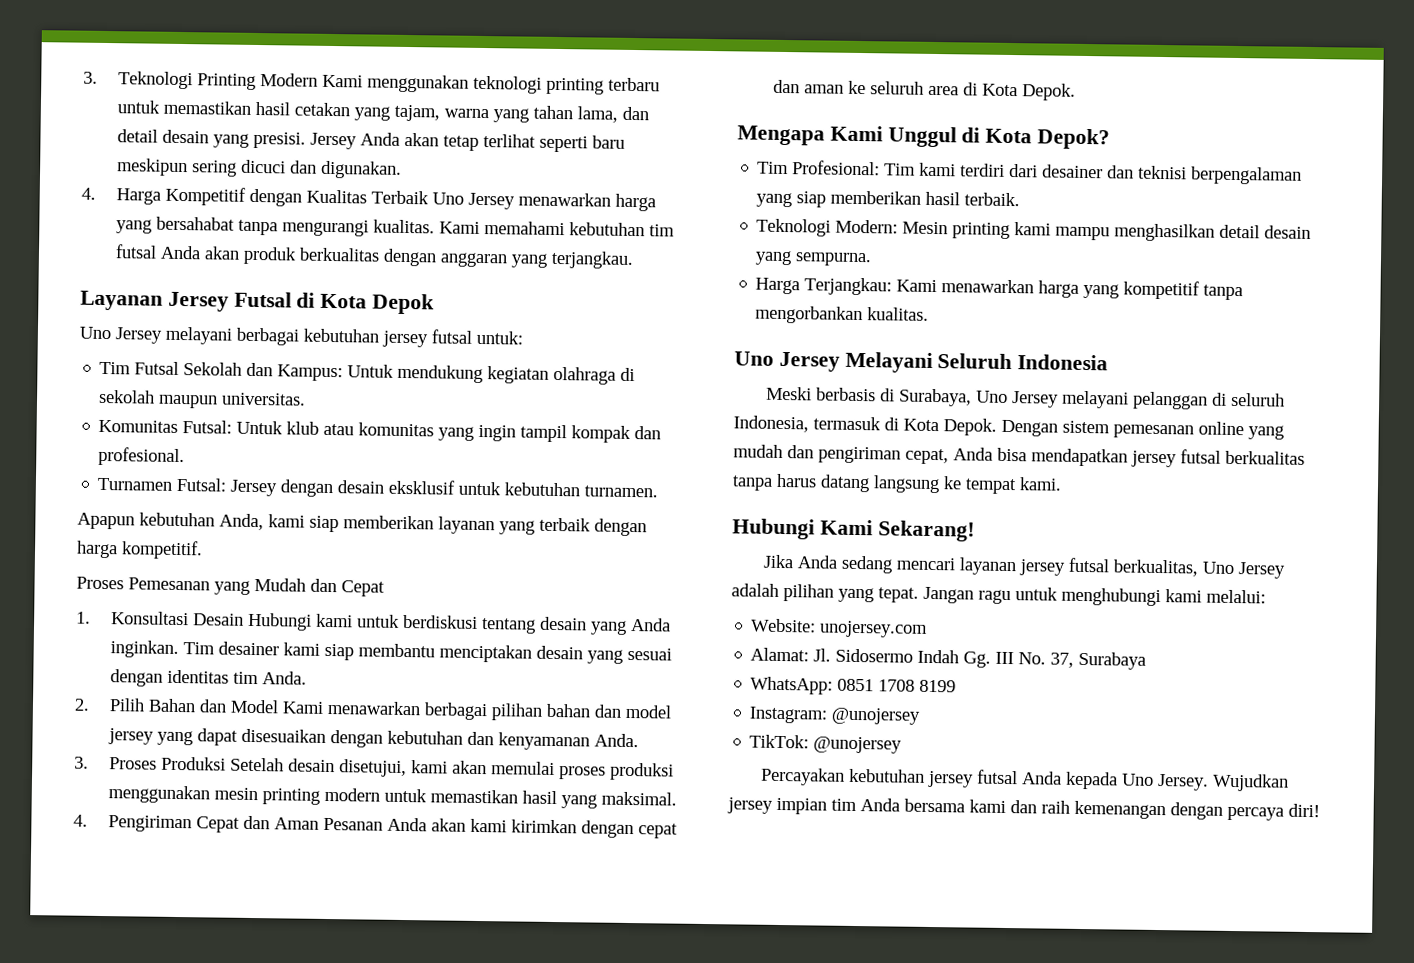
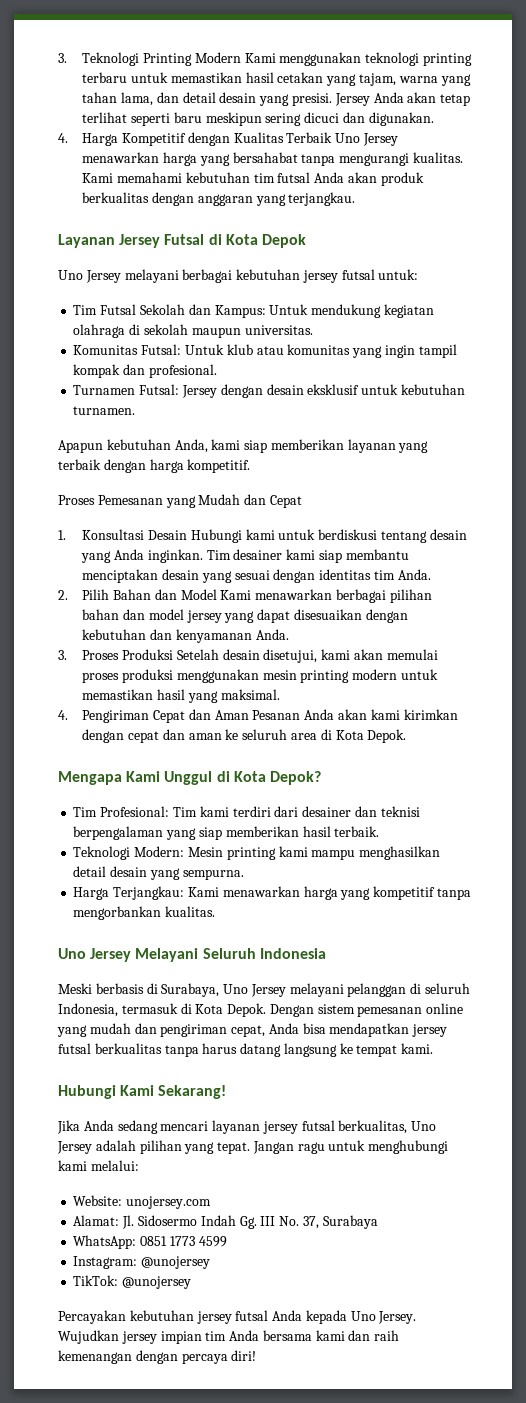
[878,679,957,693] 1708 8199 -> [169,1236,227,1247] 1773 4599

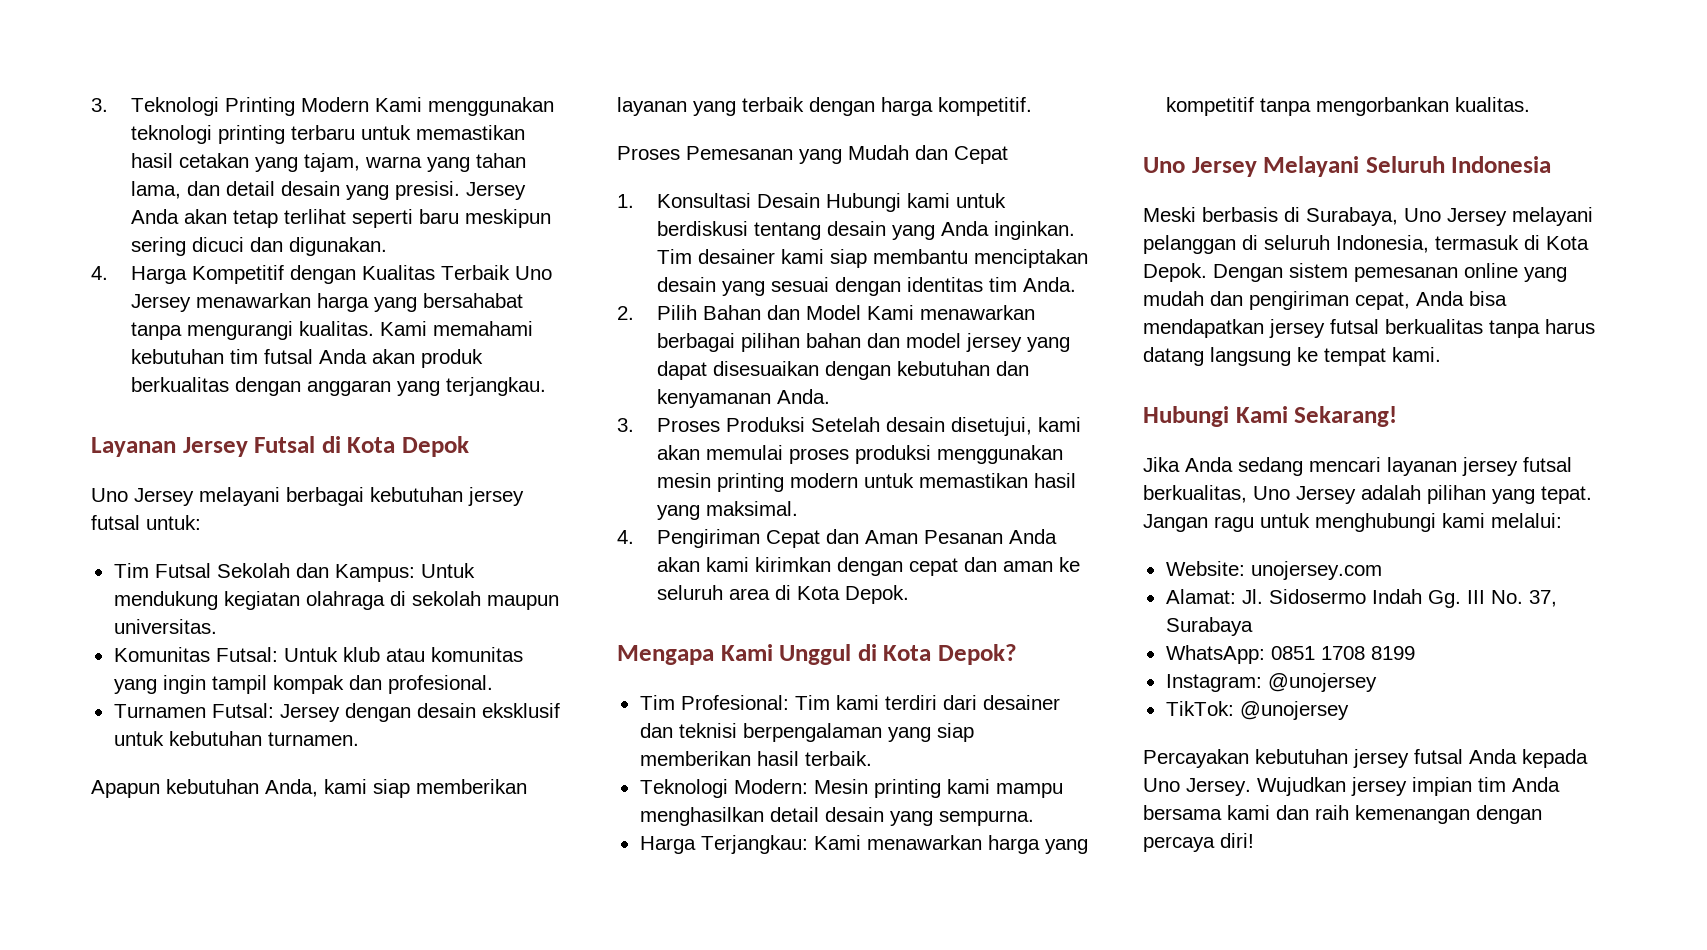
[169,1236,227,1247] 1773 4599 -> [1320,646,1415,660] 1708 8199

